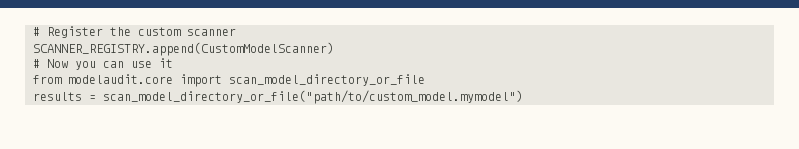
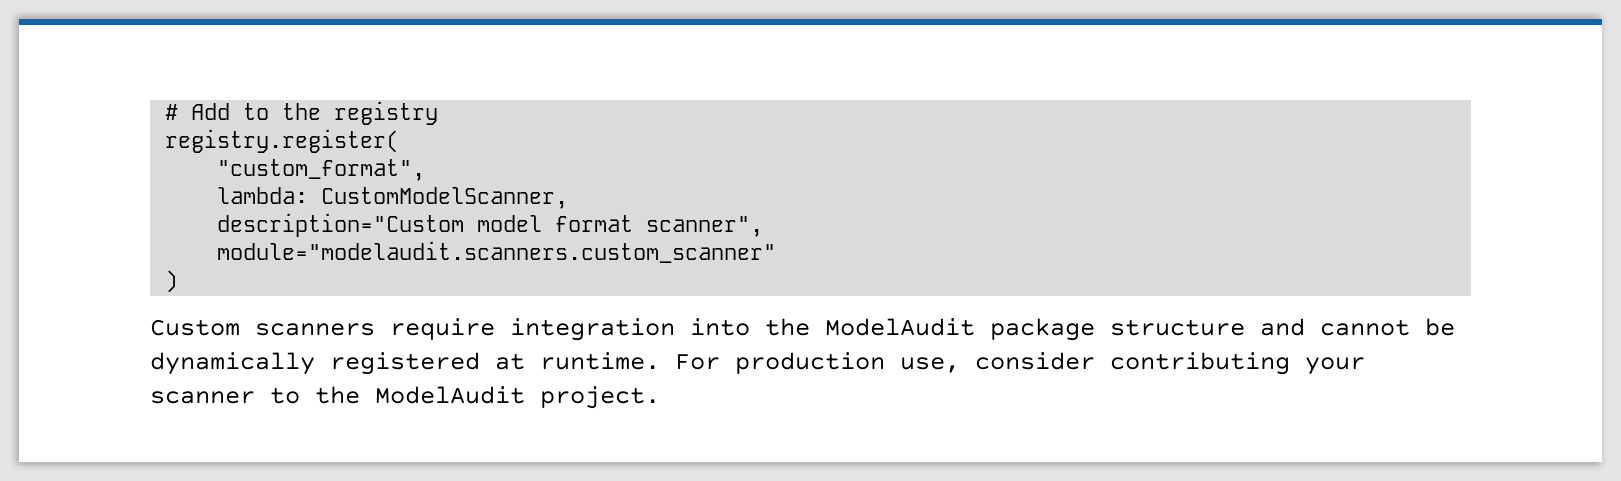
[32,26,236,38] [32,42,334,56] [32,58,173,70] [32,74,425,87] [32,90,523,104] # Register the custom scanner // SCANNER_REGISTRY.append(CustomModelScanner) // # Now you can use it // from modelaudit.core import scan_model_directory_or_file // results = scan_model_directory_or_file("path/to/custom_model.mymodel") -> [165,101,439,125] [165,129,400,153] [217,159,426,181] [217,187,569,209] [217,213,764,237] [217,241,777,263] [165,270,179,293] [150,318,1455,341] [150,352,1365,375] [150,386,660,409] # Add to the registry // registry.register( // "custom_format", // lambda: CustomModelScanner, // description="Custom model format scanner", // module="modelaudit.scanners.custom_scanner" // ) // Custom scanners require integration into the ModelAudit package structure and cannot be dynamically registered at runtime. For production use, consider contributing your scanner to the ModelAudit project.

